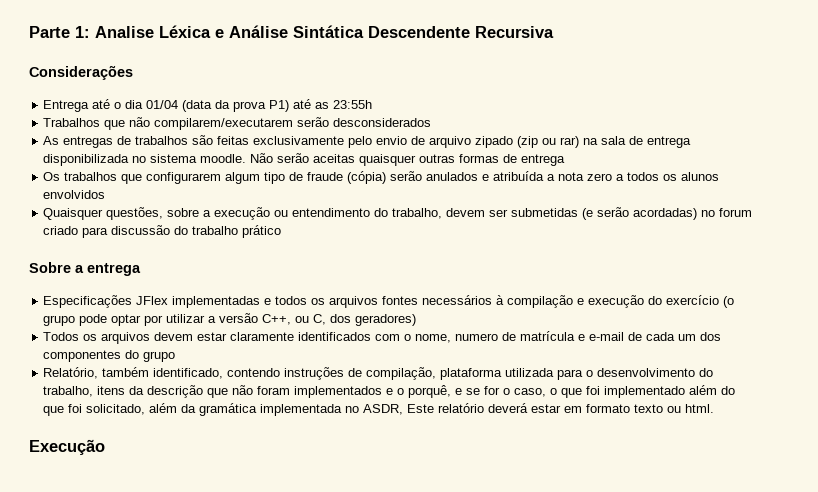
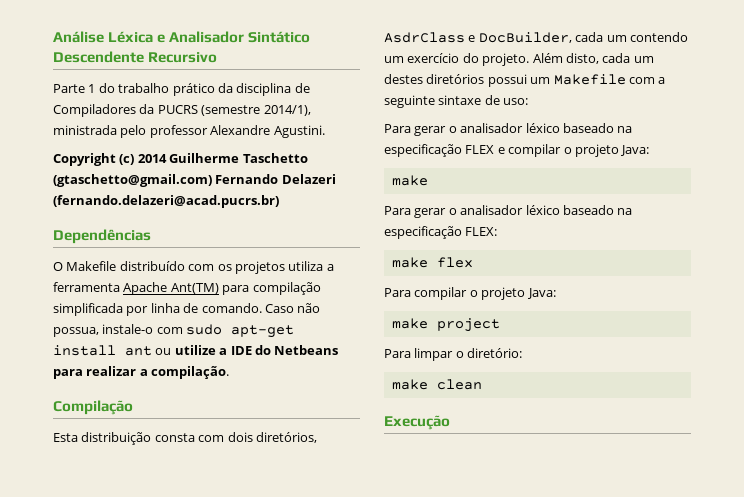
[29,25,554,38] [29,65,133,80] [43,99,373,112] [43,117,432,130] [43,135,692,148] [43,153,566,166] [43,171,720,184] [43,190,106,199] [43,207,753,220] [43,225,282,238] [29,262,141,276] [43,295,735,308] [43,313,417,326] [43,331,722,344] [43,350,176,362] [43,367,714,380] [43,385,736,398] [43,403,715,416] Parte 1: Analise Léxica e Análise Sintática Descendente Recursiva // Considerações // Entrega até o dia 01/04 (data da prova P1) até as 23:55h // Trabalhos que não compilarem/executarem serão desconsiderados // As entregas de trabalhos são feitas exclusivamente pelo envio de arquivo zipado (zip ou rar) na sala de entrega disponibilizada no sistema moodle. Não serão aceitas quaisquer outras formas de entrega // Os trabalhos que configurarem algum tipo de fraude (cópia) serão anulados e atribuída a nota zero a todos os alunos envolvidos // Quaisquer questões, sobre a execução ou entendimento do trabalho, devem ser submetidas (e serão acordadas) no forum criado para discussão do trabalho prático // Sobre a entrega // Especificações JFlex implementadas e todos os arquivos fontes necessários à compilação e execução do exercício (o grupo pode optar por utilizar a versão C++, ou C, dos geradores) // Todos os arquivos devem estar claramente identificados com o nome, numero de matrícula e e-mail de cada um dos componentes do grupo // Relatório, também identificado, contendo instruções de compilação, plataforma utilizada para o desenvolvimento do trabalho, itens da descrição que não foram implementados e o porquê, e se for o caso, o que foi implementado além do que foi solicitado, além da gramática implementada no ASDR, Este relatório deverá estar em formato texto ou html. -> [53,31,311,43] [53,51,218,63] [53,83,310,96] [53,104,311,117] [53,125,325,138] [53,153,309,166] [53,174,336,187] [53,195,279,208] [53,229,151,244] [53,261,334,274] [53,282,321,295] [53,303,321,316] [53,324,295,338] [53,345,339,356] [53,366,230,379] [53,400,133,415] [53,432,317,445] [384,32,688,43] [384,53,654,66] [384,74,666,87] [384,95,529,108] [384,123,633,136] [384,144,650,157] [391,175,428,186] [384,205,633,218] [384,226,498,239] [391,257,473,268] [384,287,556,300] [391,318,500,332] [384,348,523,361] [391,379,482,390] Análise Léxica e Analisador Sintático Descendente Recursivo // Parte 1 do trabalho prático da disciplina de Compiladores da PUCRS (semestre 2014/1), ministrada pelo professor Alexandre Agustini. // Copyright (c) 2014 Guilherme Taschetto (gtaschetto@gmail.com) Fernando Delazeri (fernando.delazeri@acad.pucrs.br) // Dependências // O Makefile distribuído com os projetos utiliza a ferramenta Apache Ant(TM) para compilação simplificada por linha de comando. Caso não possua, instale-o com sudo apt-get install ant ou utilize a IDE do Netbeans para realizar a compilação. // Compilação // Esta distribuição consta com dois diretórios, AsdrClass e DocBuilder, cada um contendo um exercício do projeto. Além disto, cada um destes diretórios possui um Makefile com a seguinte sintaxe de uso: // Para gerar o analisador léxico baseado na especificação FLEX e compilar o projeto Java: // make // Para gerar o analisador léxico baseado na especificação FLEX: // make flex // Para compilar o projeto Java: // make project // Para limpar o diretório: // make clean

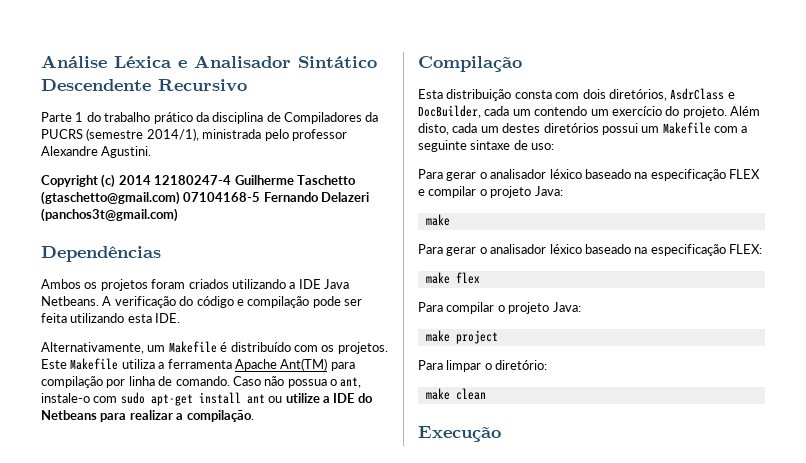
(167, 158) none -> [154,175,232,185] 12180247-4
(212, 180) none -> [183,192,261,202] 07104168-5
[53,195,279,208] (fernando.delazeri@acad.pucrs.br) -> [41,208,178,222] (panchos3t@gmail.com)
[53,261,285,274] O Makefile distribuído com os projetos -> [41,279,349,291] [41,296,362,308] [41,313,181,323] [41,341,388,354] [41,358,119,370] Ambos os projetos foram criados utilizando a IDE Java Netbeans. A verificação do código e compilação pode ser feita utilizando esta IDE. // Alternativamente, um Makefile é distribuído com os projetos. Este Makefile
[53,303,123,316] simplificada -> (103, 382) none
[53,327,99,337] possua, -> [287,377,362,388] possua o ant,

